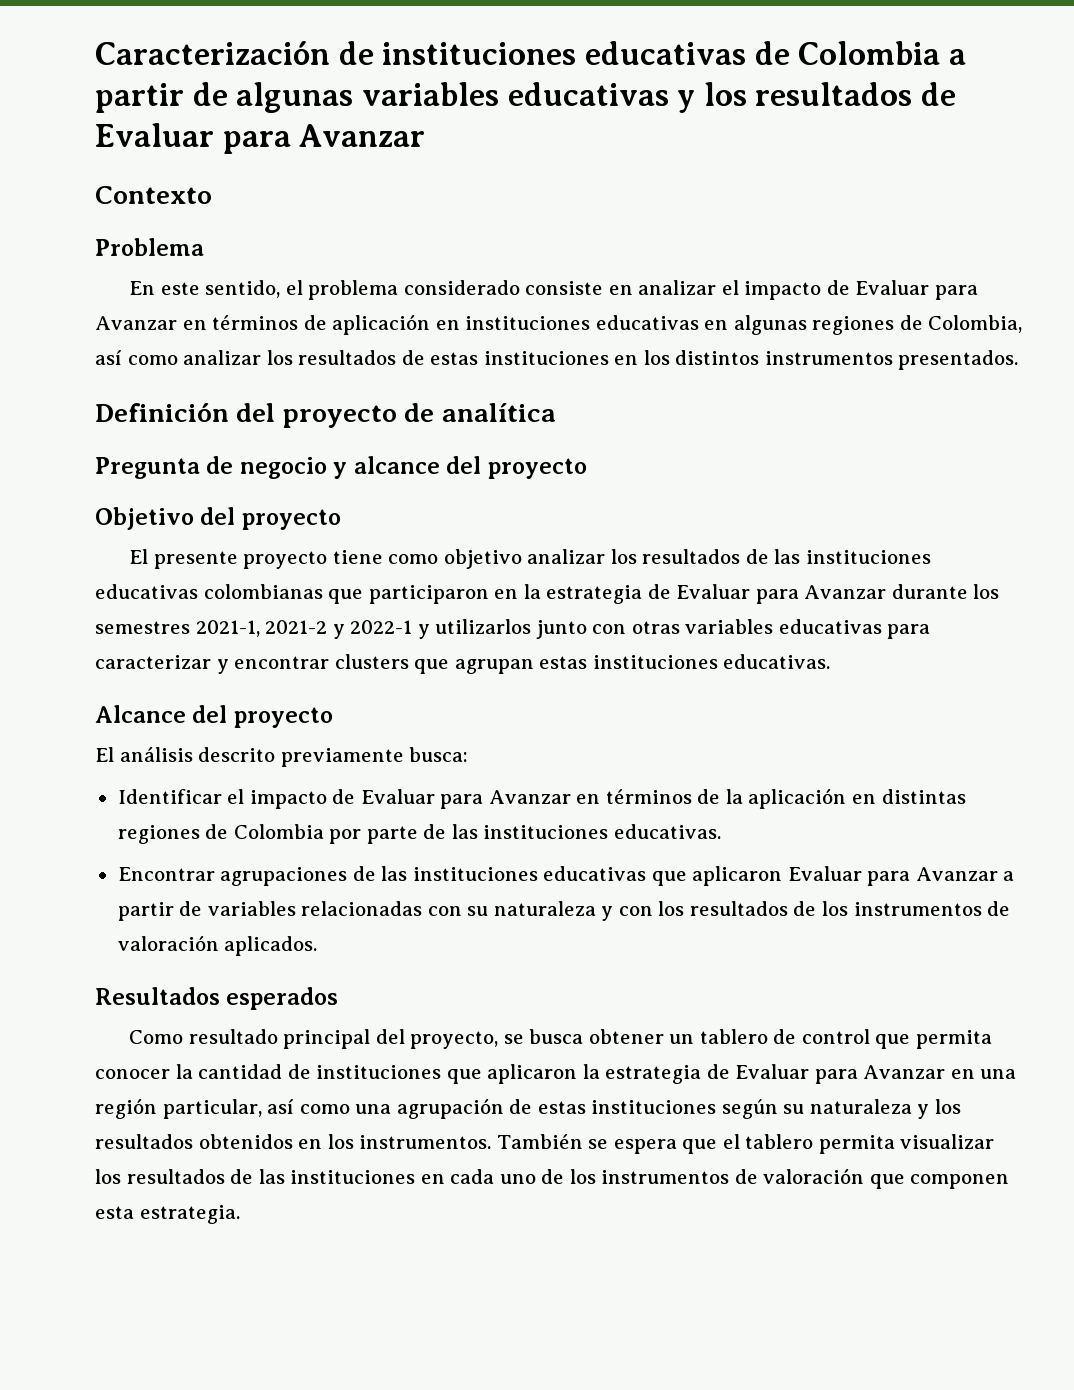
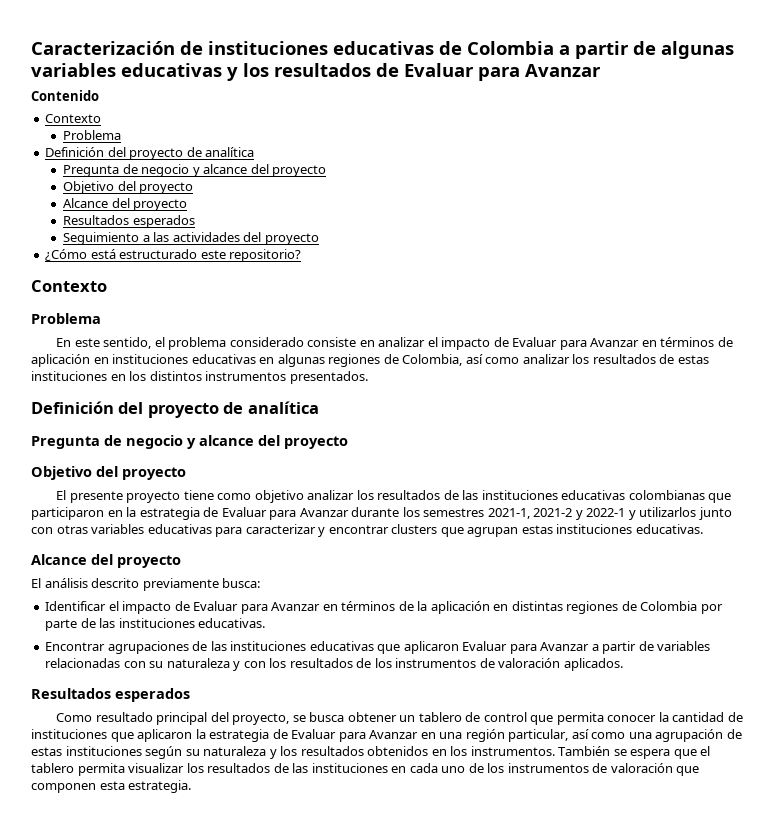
(426, 135) none -> [31,90,99,101] [45,114,102,123] [63,130,122,140] [45,147,255,160] [63,164,327,177] [63,181,194,194] [63,198,188,211] [63,215,195,228] [63,232,319,245] [45,249,302,262] // Contenido // Contexto // Problema // Definición del proyecto de analítica // Pregunta de negocio y alcance del proyecto // Objetivo del proyecto // Alcance del proyecto // Resultados esperados // Seguimiento a las actividades del proyecto // ¿Cómo está estructurado este repositorio?

